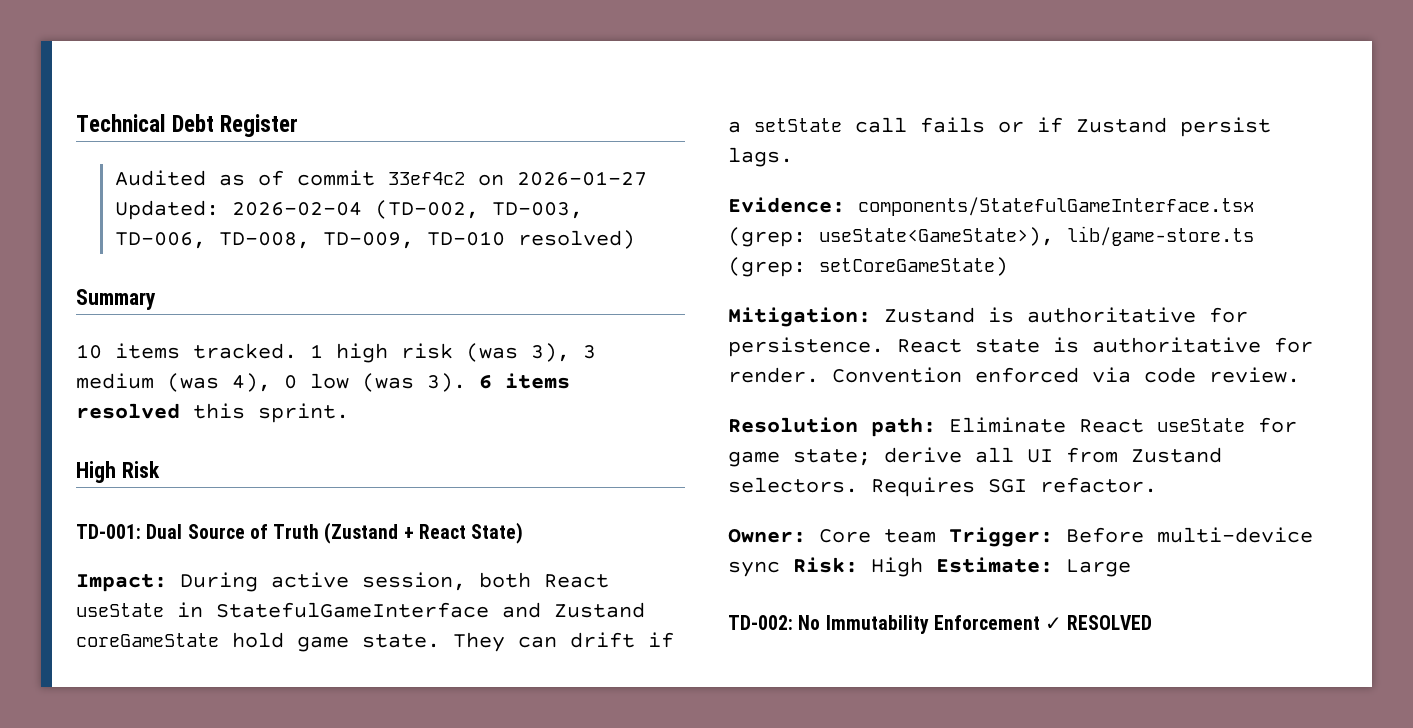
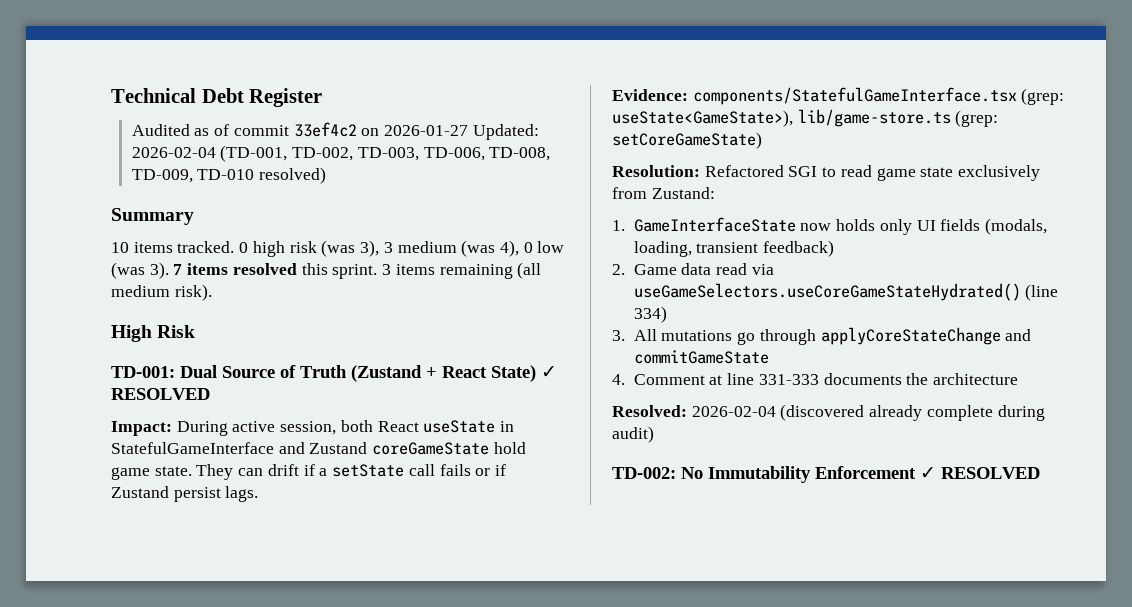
[375,200,480,219] (TD-002, -> [220,145,354,162] (TD-001, TD-002,
[310,344,323,358] 1 -> [239,242,249,253] 0
[479,375,492,389] 6 -> [173,264,183,275] 7
(349, 413) none -> [382,262,542,279] [111,284,212,301] 3 items remaining (all medium risk).
(524, 533) none -> [541,366,557,378] [111,388,210,400] ✓ RESOLVED
[728,307,1248,327] [728,337,1313,357] [728,367,1300,383] [728,417,1297,437] [728,447,1222,467] [728,477,1157,497] [728,527,1313,547] [728,557,1131,577] Mitigation: Zustand is authoritative for persistence. React state is authoritative for render. Convention enforced via code review. // Resolution path: Eliminate React useState for game state; derive all UI from Zustand selectors. Requires SGI refactor. // Owner: Core team Trigger: Before multi-device sync Risk: High Estimate: Large -> [612,165,1041,181] [612,187,715,199] [612,217,1048,235] [633,240,835,257] [612,263,774,275] [633,283,1059,301] [633,306,667,323] [612,327,1032,345] [633,350,769,364] [612,373,1019,385] [612,404,1045,421] [612,426,654,443] Resolution: Refactored SGI to read game state exclusively from Zustand: // 1. GameInterfaceState now holds only UI fields (modals, loading, transient feedback) // 2. Game data read via useGameSelectors.useCoreGameStateHydrated() (line 334) // 3. All mutations go through applyCoreStateChange and commitGameState // 4. Comment at line 331-333 documents the architecture // Resolved: 2026-02-04 (discovered already complete during audit)

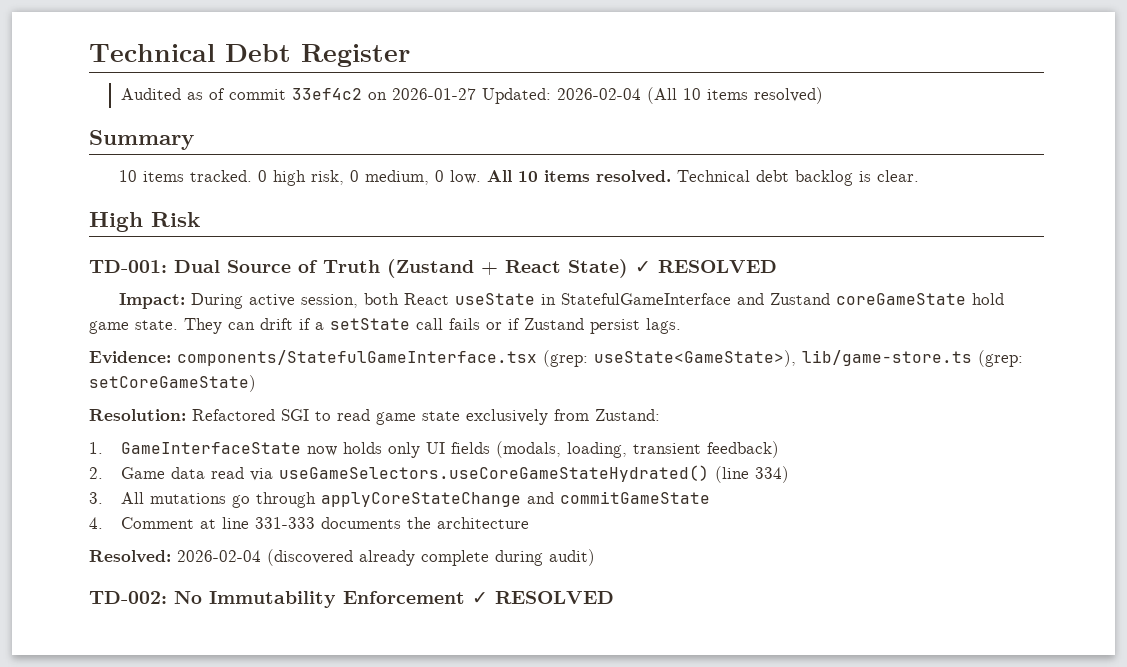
[220,145,551,162] [131,169,255,183] (TD-001, TD-002, TD-003, TD-006, TD-008, TD-009, TD-010 -> [646,87,748,104] (All 10 items
[289,240,565,257] [111,262,542,279] [111,284,212,301] risk (was 3), 3 medium (was 4), 0 low (was 3). 7 items resolved this sprint. 3 items remaining (all medium risk). -> [311,170,920,186] risk, 0 medium, 0 low. All 10 items resolved. Technical debt backlog is clear.

